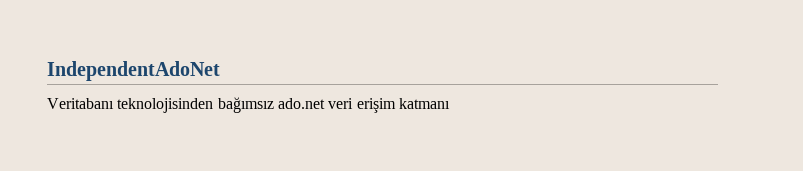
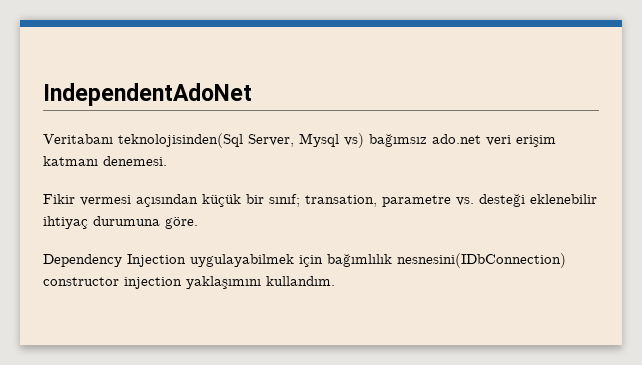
[117,98,214,113] teknolojisinden -> [118,133,364,148] teknolojisinden(Sql Server, Mysql vs)
(450, 103) none -> [103,156,167,166] [43,194,597,207] [43,216,198,229] [43,253,566,268] [43,276,335,289] denemesi. // Fikir vermesi açısından küçük bir sınıf; transation, parametre vs. desteği eklenebilir ihtiyaç durumuna göre. // Dependency Injection uygulayabilmek için bağımlılık nesnesini(IDbConnection) constructor injection yaklaşımını kullandım.

